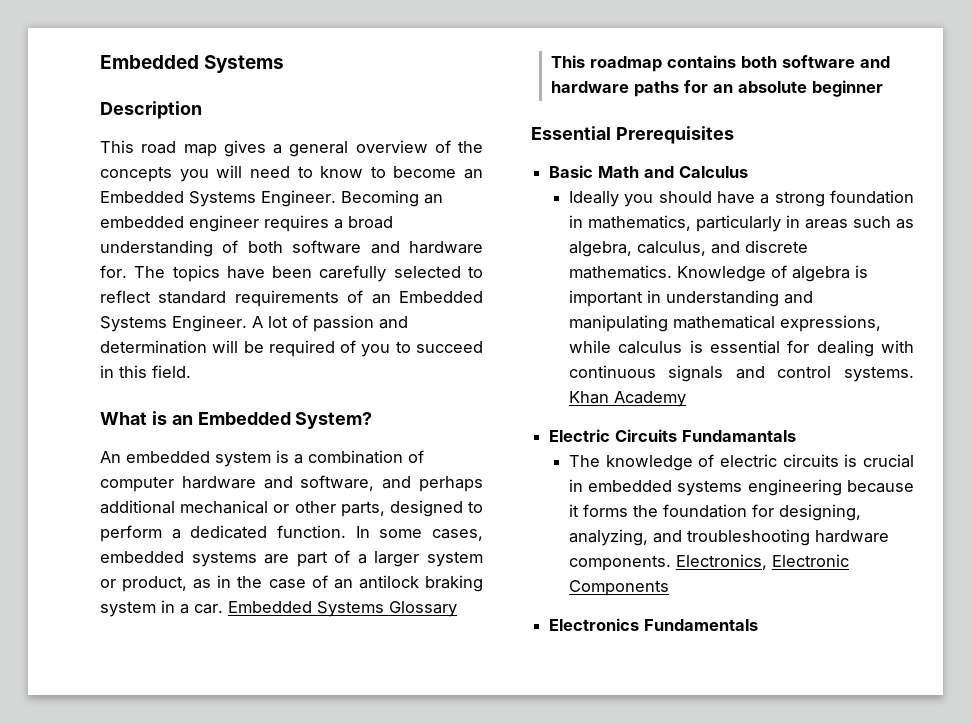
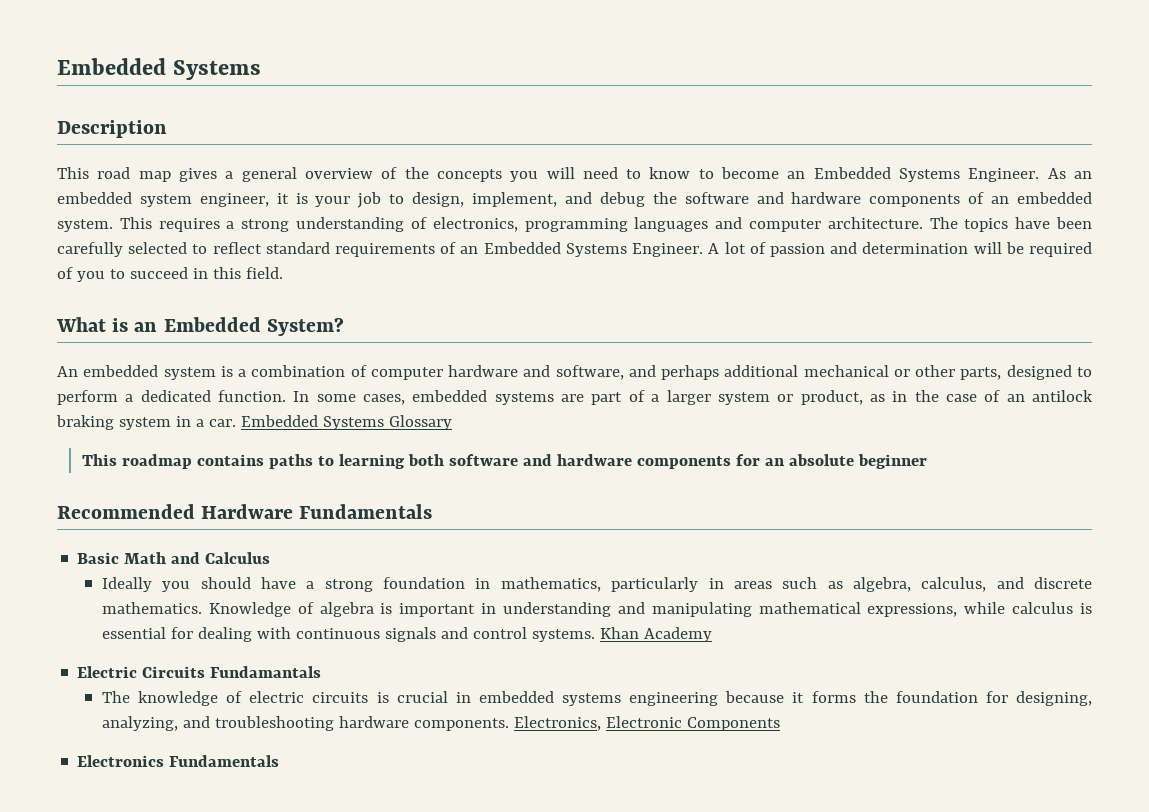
[341,190,443,207] [100,215,393,232] [100,240,483,257] [100,265,127,278] Becoming an embedded engineer requires a broad understanding of both software and hardware for. -> [1047,168,1093,179] [57,192,1093,208] [57,217,923,232] As an embedded system engineer, it is your job to design, implement, and debug the software and hardware components of an embedded system. This requires a strong understanding of electronics, programming languages and computer architecture.
[740,55,890,68] [550,81,679,97] both software and hardware paths -> [268,454,731,469] paths to learning both software and hardware components
[531,126,734,144] Essential Prerequisites -> [57,504,433,519] Recommended Hardware Fundamentals

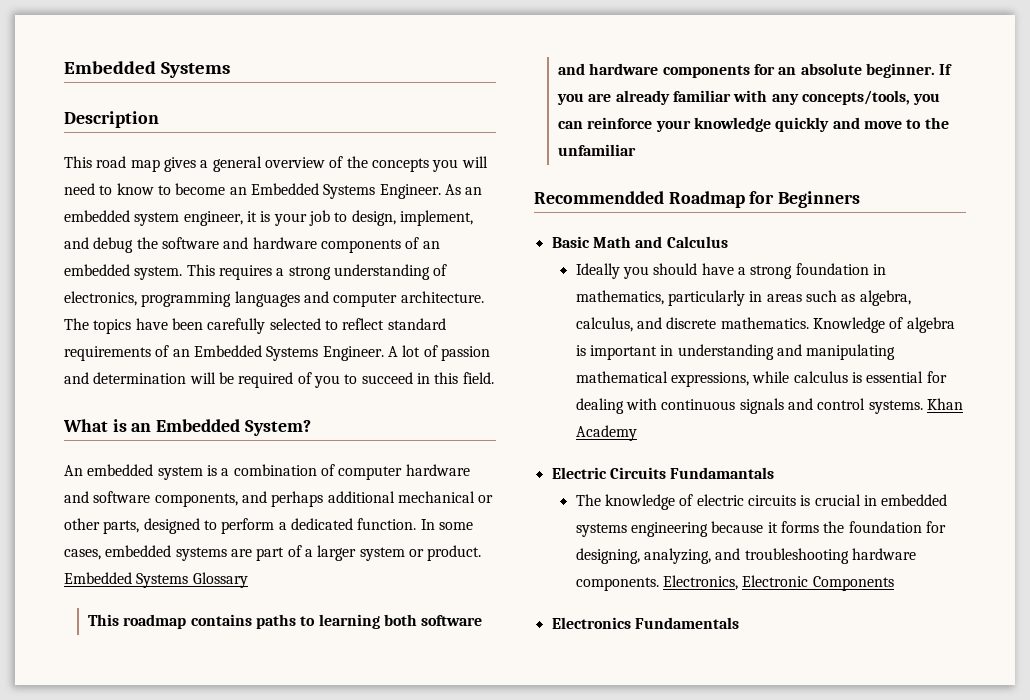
[555,365,624,380] software, -> [93,491,238,507] software components,
[800,390,1093,405] [56,415,236,430] product, as in the case of an antilock braking system in a car. -> [427,545,482,561] product.
[857,454,927,469] [57,504,433,519] beginner // Recommended Hardware Fundamentals -> [865,63,953,78] [557,90,941,105] [558,117,949,132] [558,144,637,156] [534,191,861,208] beginner. If you are already familiar with any concepts/tools, you can reinforce your knowledge quickly and move to the unfamiliar // Recommendded Roadmap for Beginners

